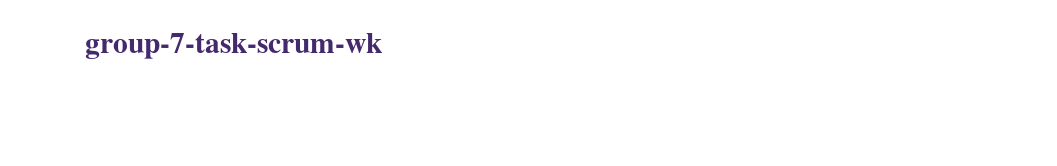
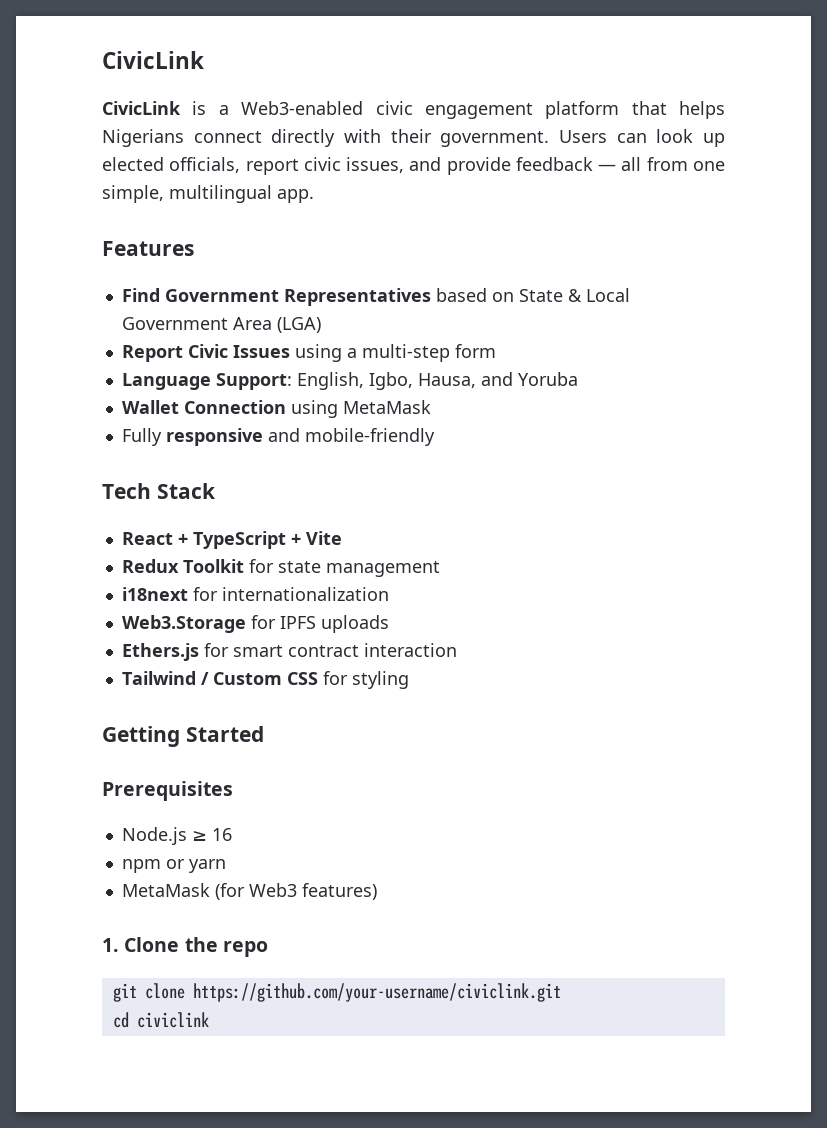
[85,33,383,59] group-7-task-scrum-wk -> [102,51,204,69] [102,101,725,119] [102,129,725,147] [102,157,725,175] [102,185,314,203] [102,241,194,256] [121,288,630,306] [121,317,321,333] [121,344,496,362] [121,372,578,390] [121,400,431,418] [121,428,435,446] [102,483,216,499] [121,531,342,549] [121,559,440,577] [121,587,389,601] [121,615,389,633] [121,643,457,661] [121,671,409,689] [102,726,264,747] [102,781,233,801] [121,827,232,845] [121,859,226,873] [121,883,377,900] [102,937,268,957] [112,983,561,1002] [112,1012,209,1028] CivicLink // CivicLink is a Web3-enabled civic engagement platform that helps Nigerians connect directly with their government. Users can look up elected officials, report civic issues, and provide feedback — all from one simple, multilingual app. // Features // Find Government Representatives based on State & Local Government Area (LGA) // Report Civic Issues using a multi-step form // Language Support: English, Igbo, Hausa, and Yoruba // Wallet Connection using MetaMask // Fully responsive and mobile-friendly // Tech Stack // React + TypeScript + Vite // Redux Toolkit for state management // i18next for internationalization // Web3.Storage for IPFS uploads // Ethers.js for smart contract interaction // Tailwind / Custom CSS for styling // Getting Started // Prerequisites // Node.js ≥ 16 // npm or yarn // MetaMask (for Web3 features) // 1. Clone the repo // git clone https://github.com/your-username/civiclink.git // cd civiclink

